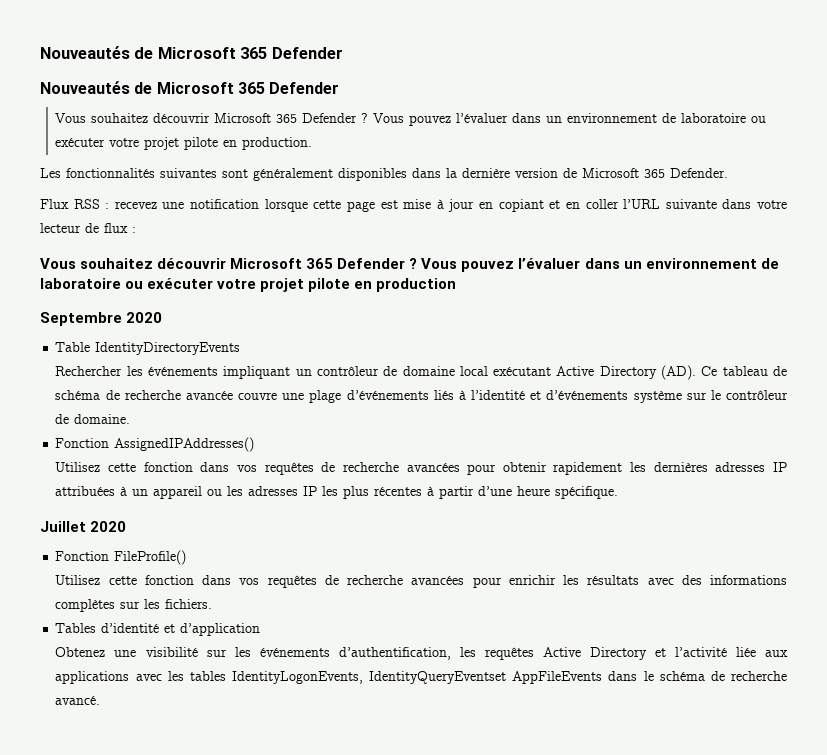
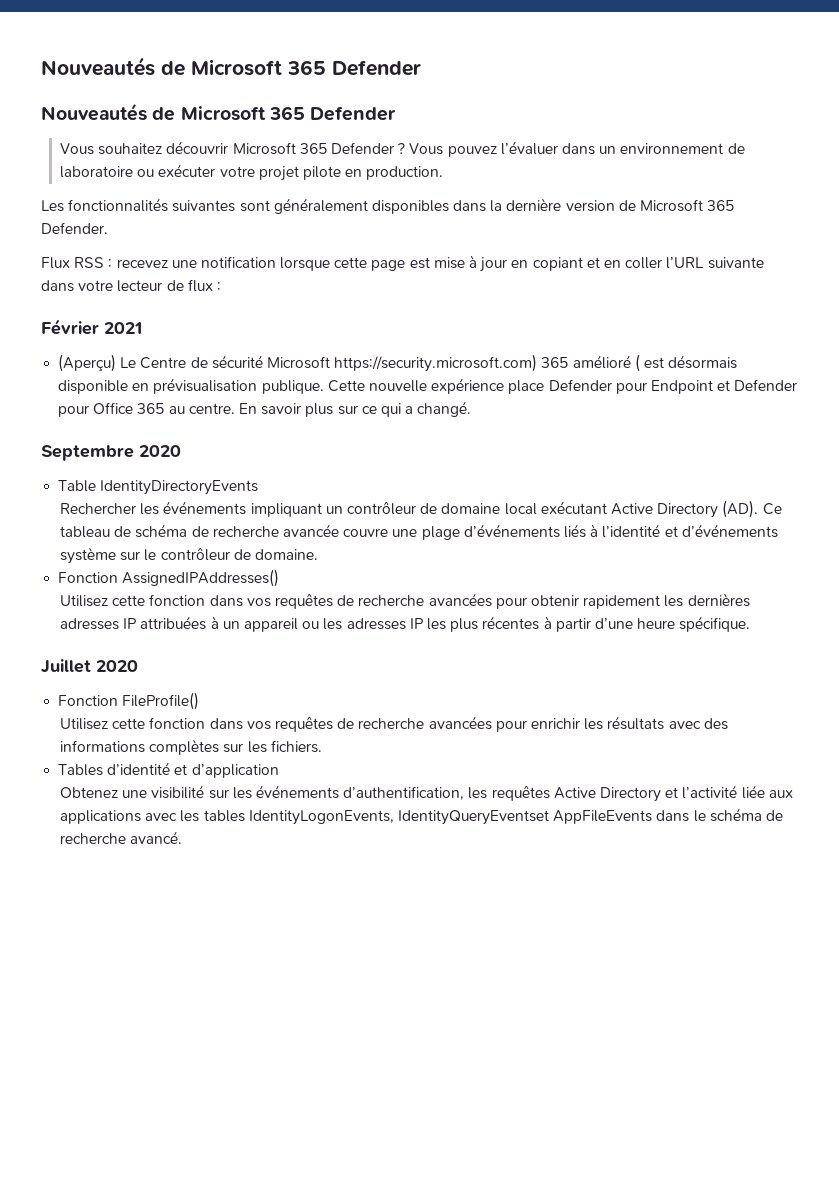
[40,258,779,272] [40,278,457,292] Vous souhaitez découvrir Microsoft 365 Defender ? Vous pouvez l’évaluer dans un environnement de laboratoire ou exécuter votre projet pilote en production -> [41,319,142,335] [58,354,738,372] [58,378,798,394] [58,401,472,417] Février 2021 // (Aperçu) Le Centre de sécurité Microsoft https://security.microsoft.com) 365 amélioré ( est désormais disponible en prévisualisation publique. Cette nouvelle expérience place Defender pour Endpoint et Defender pour Office 365 au centre. En savoir plus sur ce qui a changé.

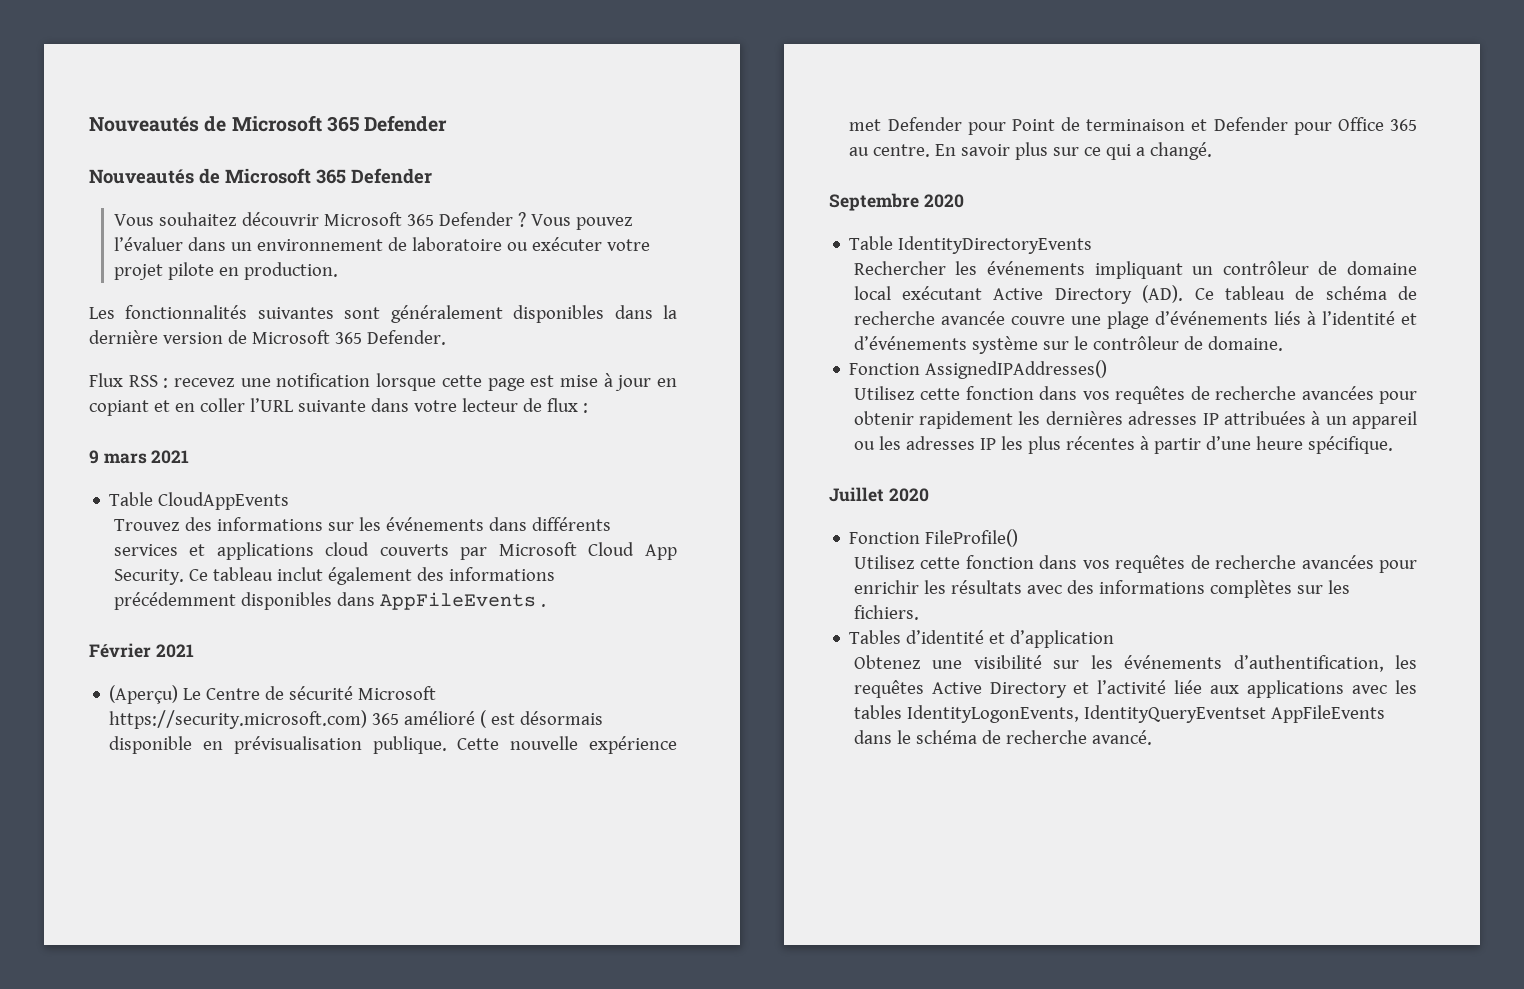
(221, 286) none -> [89,450,190,464] [109,492,290,510] [113,517,611,531] [113,542,677,560] [113,567,555,585] [113,592,546,610] // 9 mars 2021 // Table CloudAppEvents // Trouvez des informations sur les événements dans différents services et applications cloud couverts par Microsoft Cloud App Security. Ce tableau inclut également des informations précédemment disponibles dans AppFileEvents .
[508,379,713,394] place Defender pour Endpoint -> [849,117,1186,135] met Defender pour Point de terminaison

